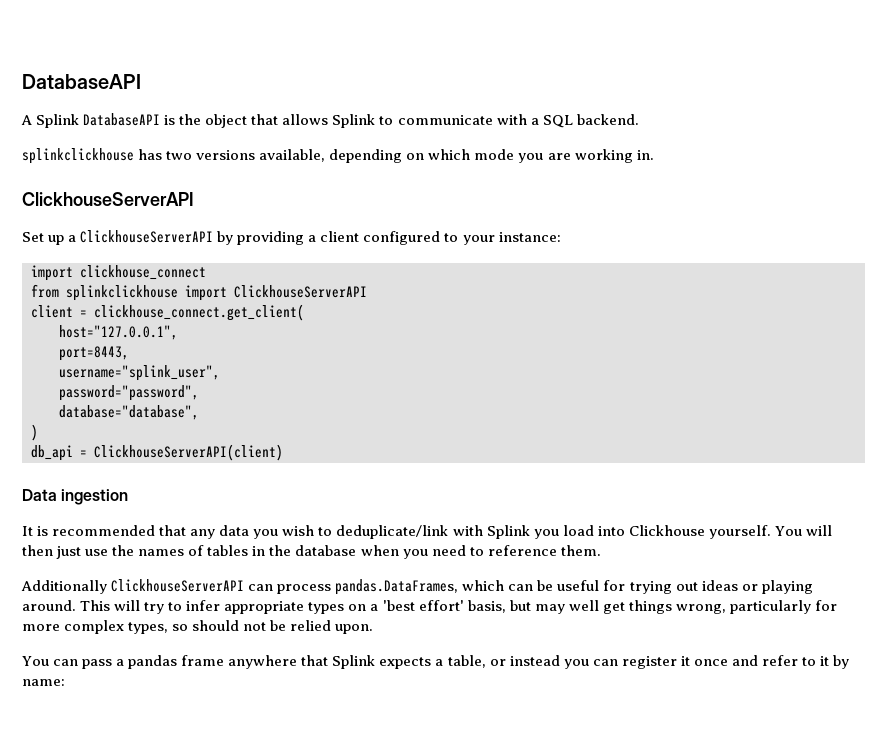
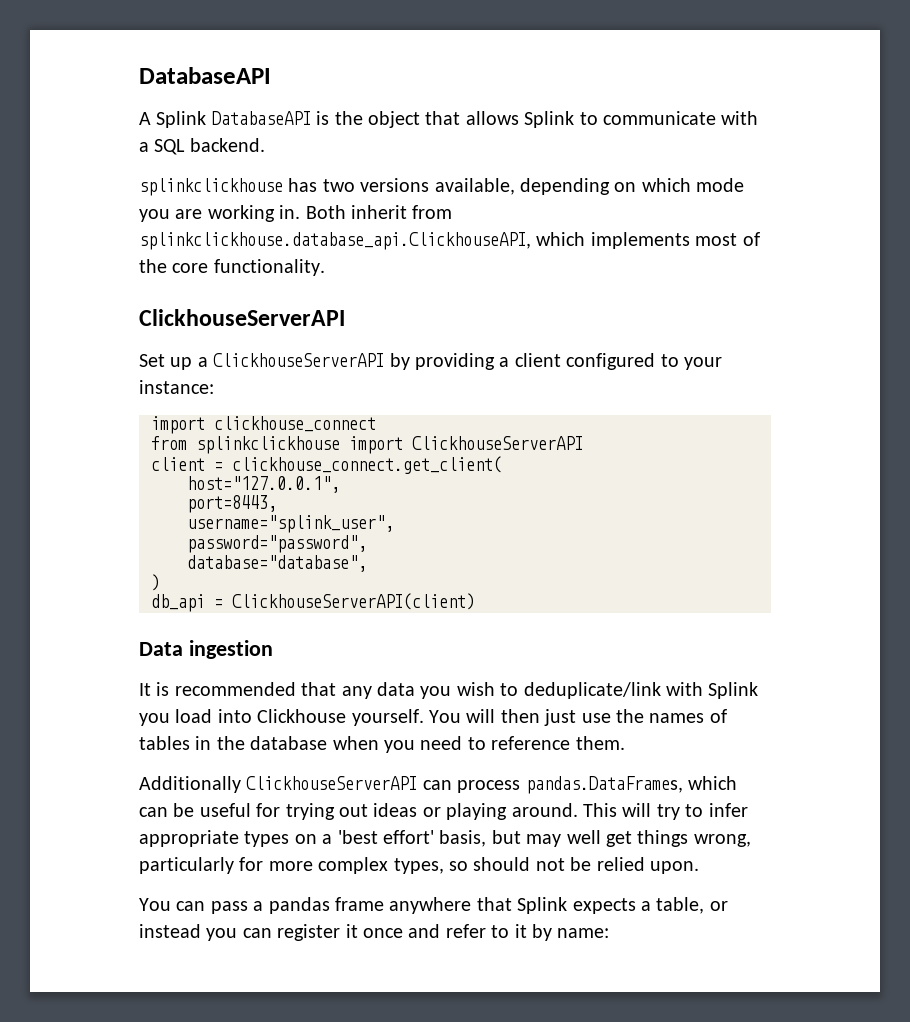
(654, 155) none -> [305,205,453,219] [139,232,760,250] [139,259,325,276] Both inherit from splinkclickhouse.database_api.ClickhouseAPI, which implements most of the core functionality.

